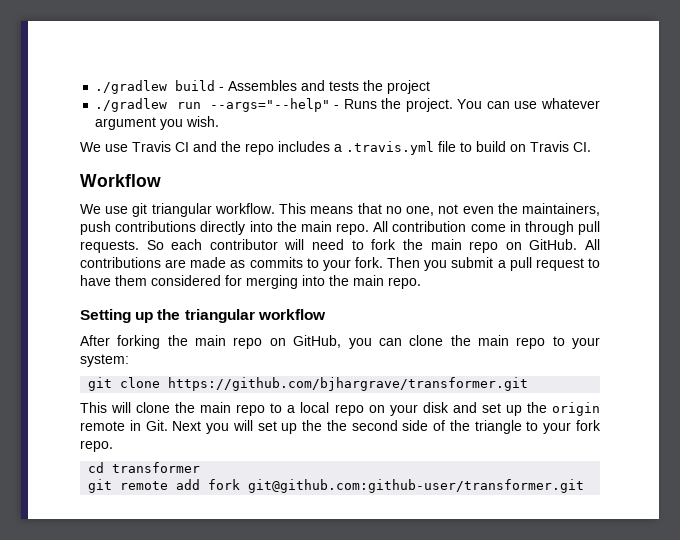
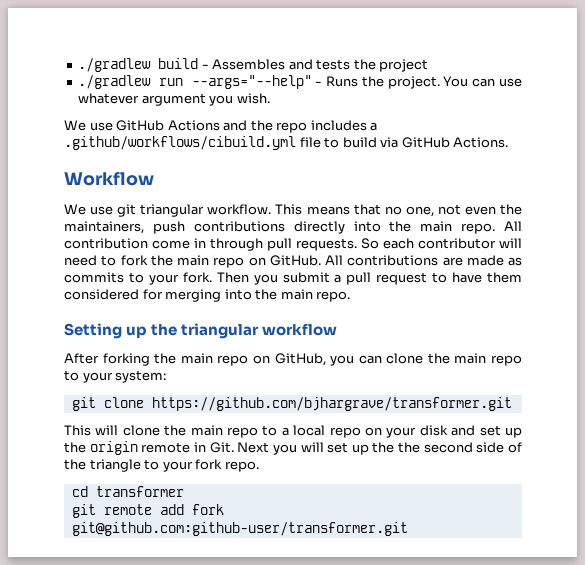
[132,141,189,152] Travis CI -> [116,120,220,131] GitHub Actions
[346,141,434,155] .travis.yml -> [64,136,296,150] .github/workflows/cibuild.yml
[510,141,591,152] on Travis CI. -> [380,137,509,148] via GitHub Actions.

